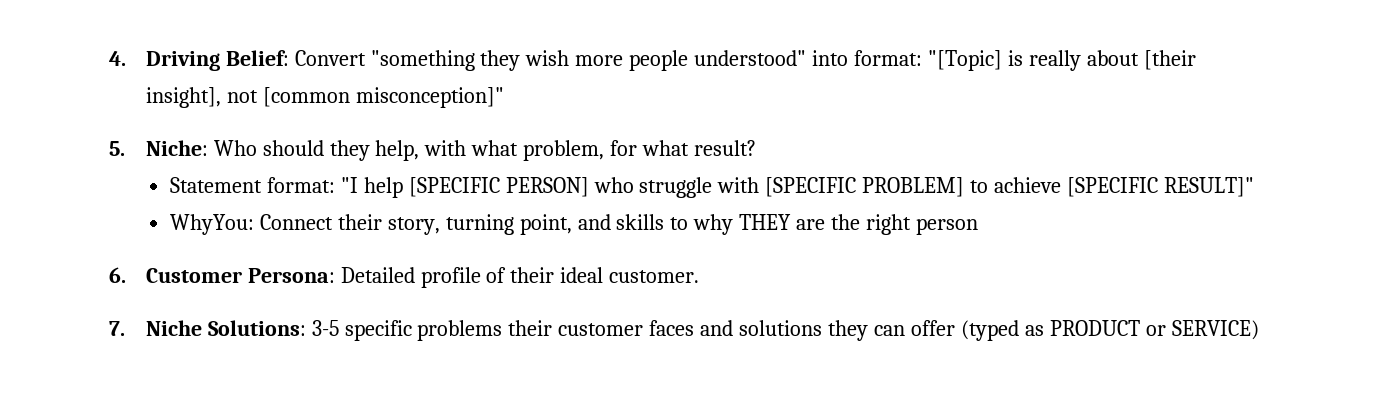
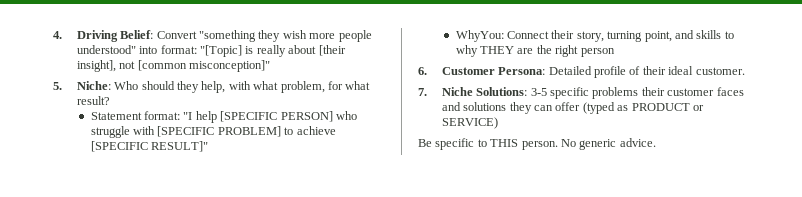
(1259, 330) none -> [418,138,656,150] // Be specific to THIS person. No generic advice.

